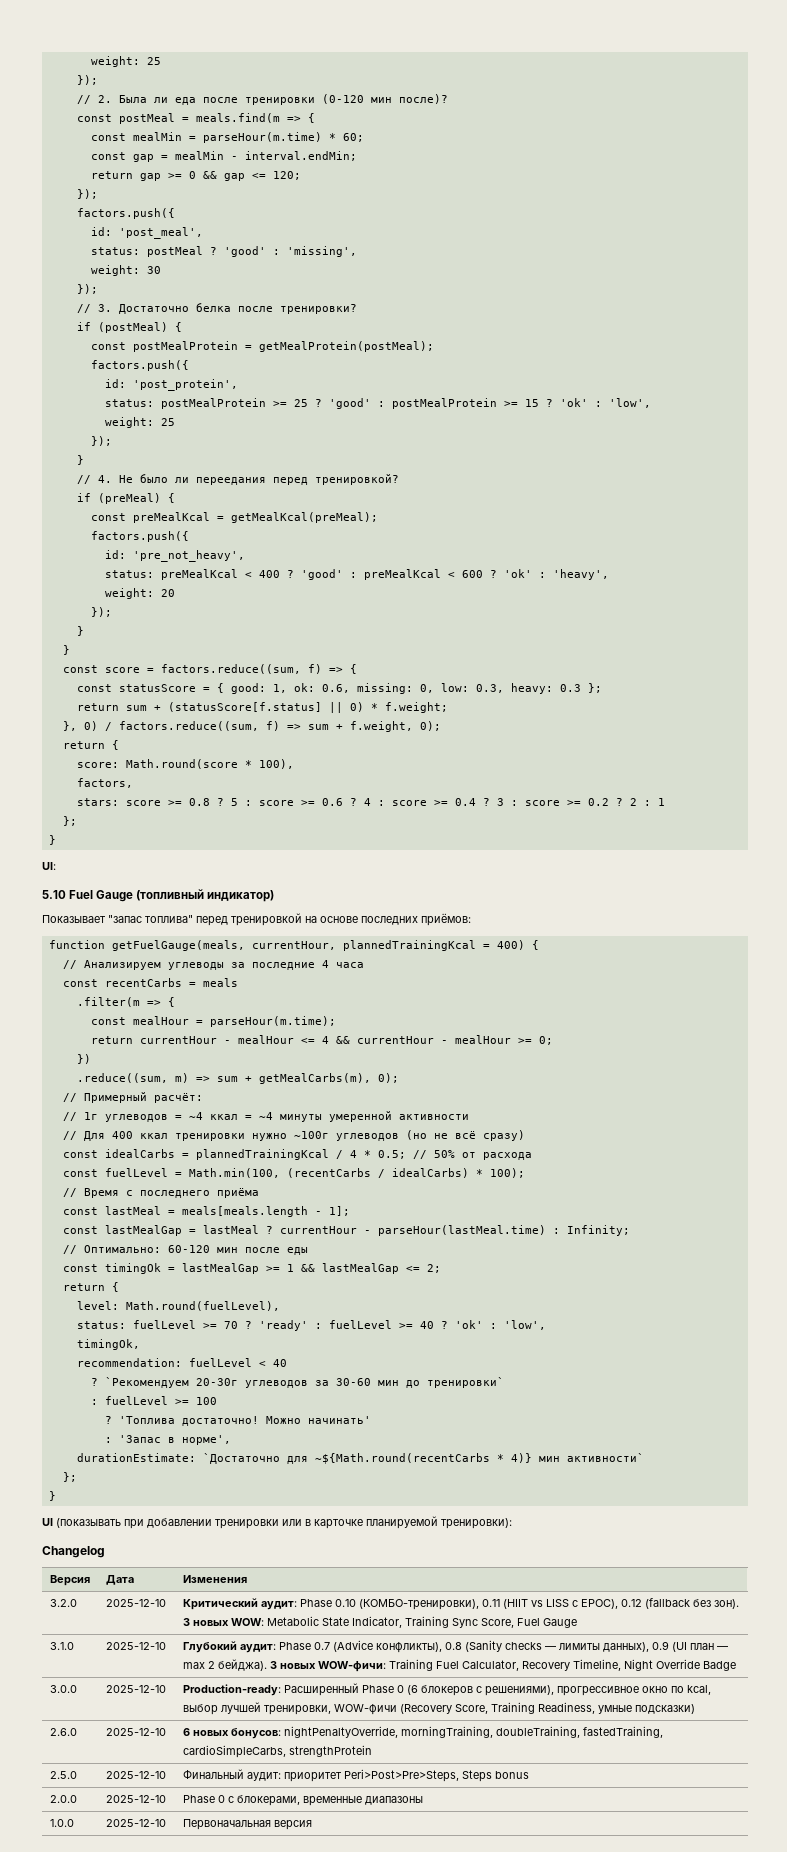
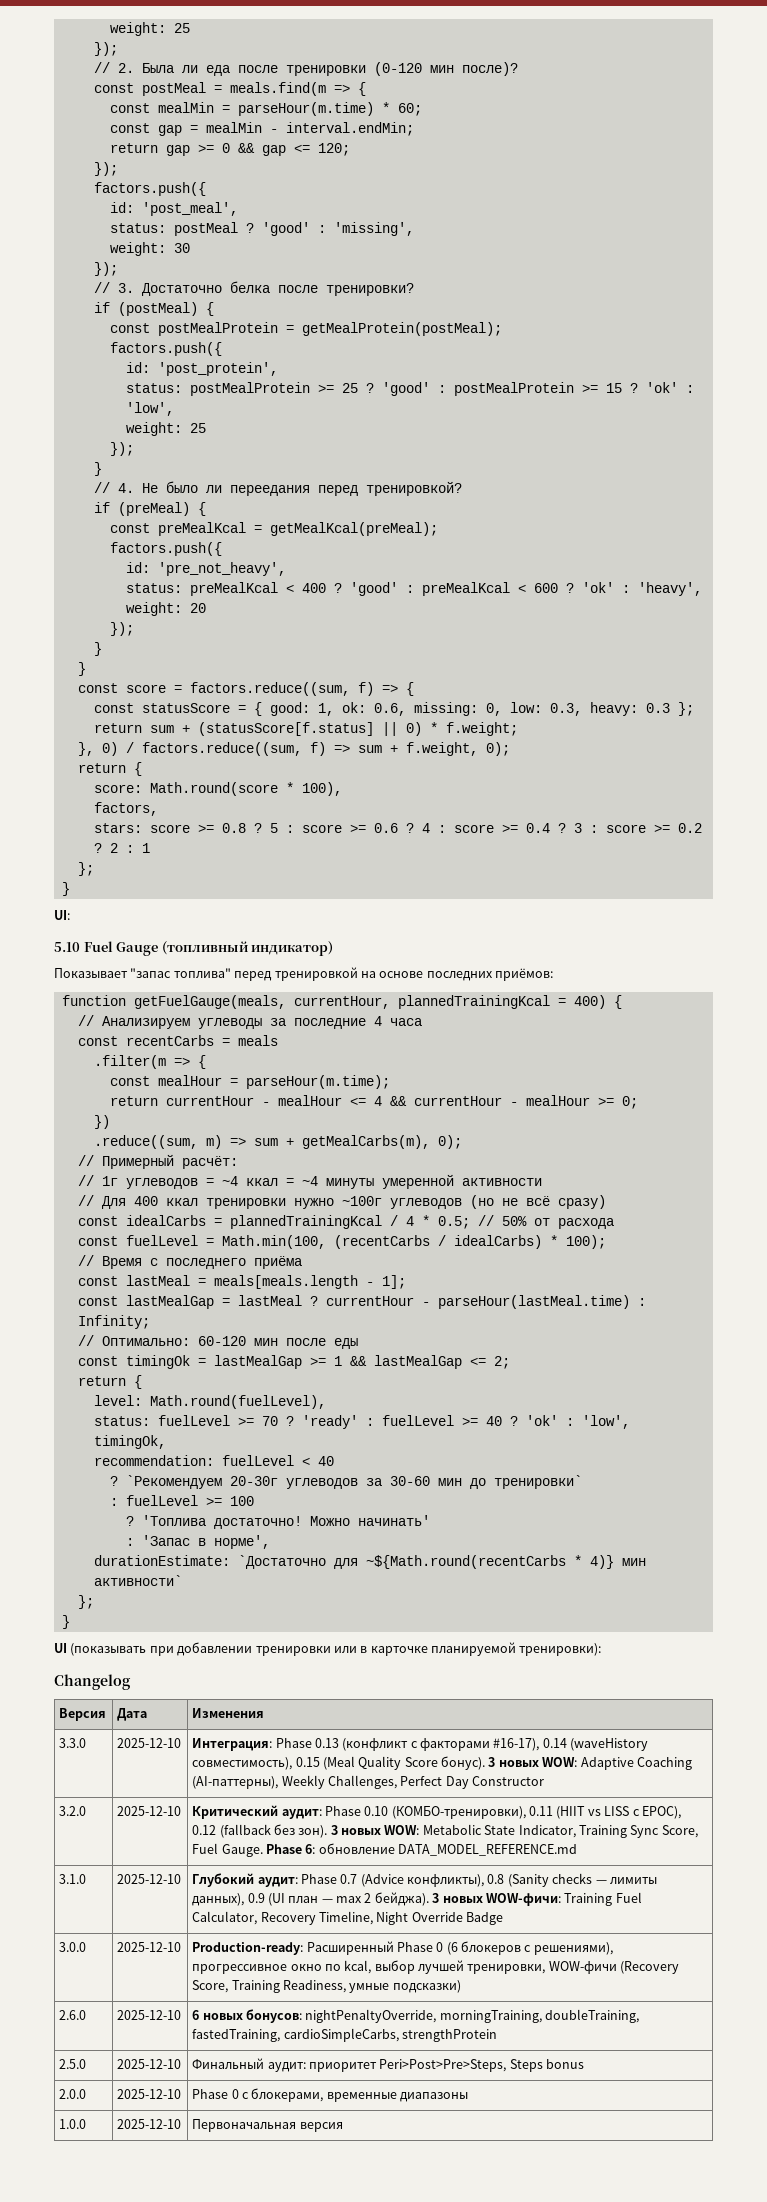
(247, 1579) none -> [59,1738,87,1748] [117,1738,182,1748] [192,1738,649,1751] [192,1756,692,1770] [192,1775,544,1789] // 3.3.0 | 2025-12-10 | Интеграция: Phase 0.13 (конфликт с факторами #16-17), 0.14 (waveHistory совместимость), 0.15 (Meal Quality Score бонус). 3 новых WOW: Adaptive Coaching (AI-паттерны), Weekly Challenges, Perfect Day Constructor
[542,1618,577,1628] Gauge -> [221,1843,577,1857] Gauge. Phase 6: обновление DATA_MODEL_REFERENCE.md

